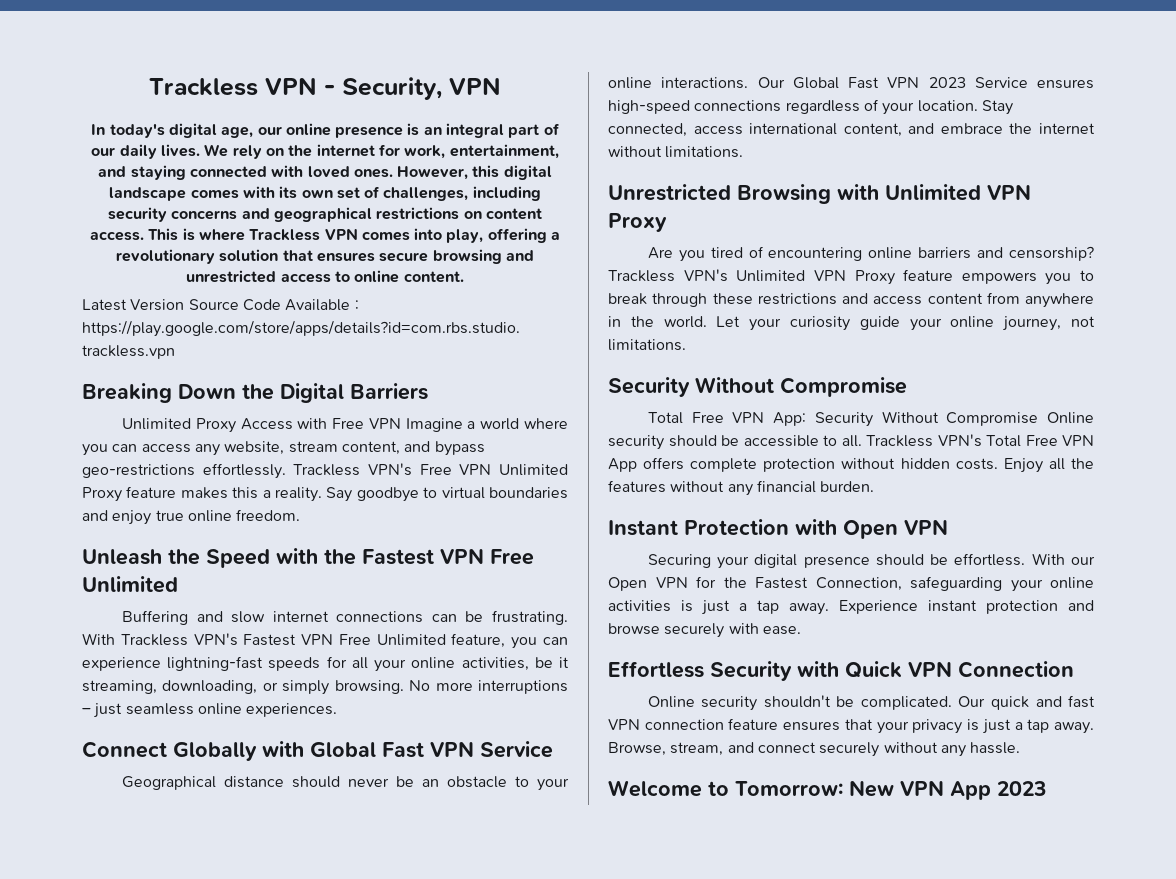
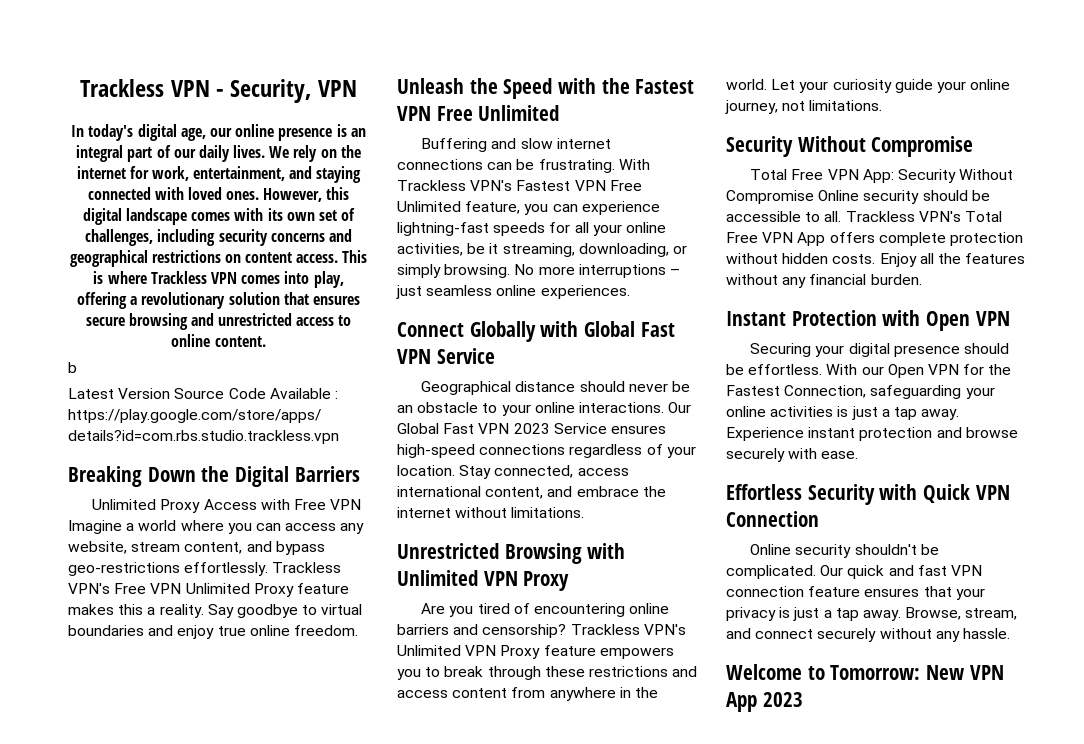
(464, 277) none -> [68,362,77,373] // b

